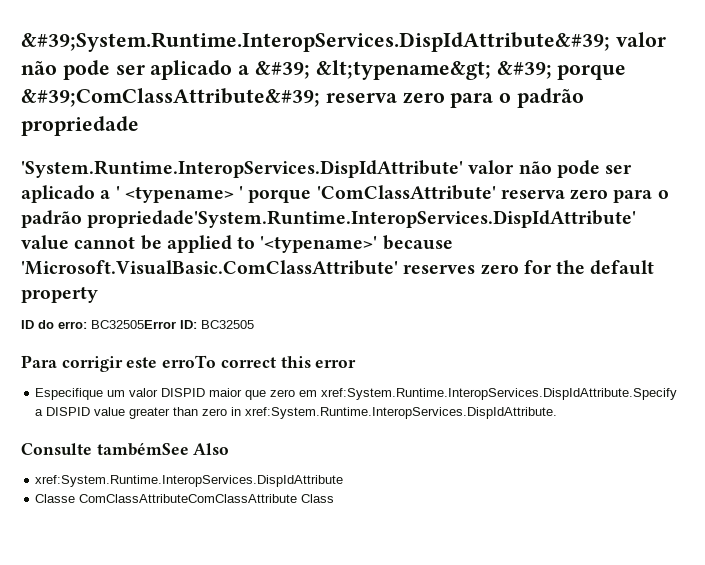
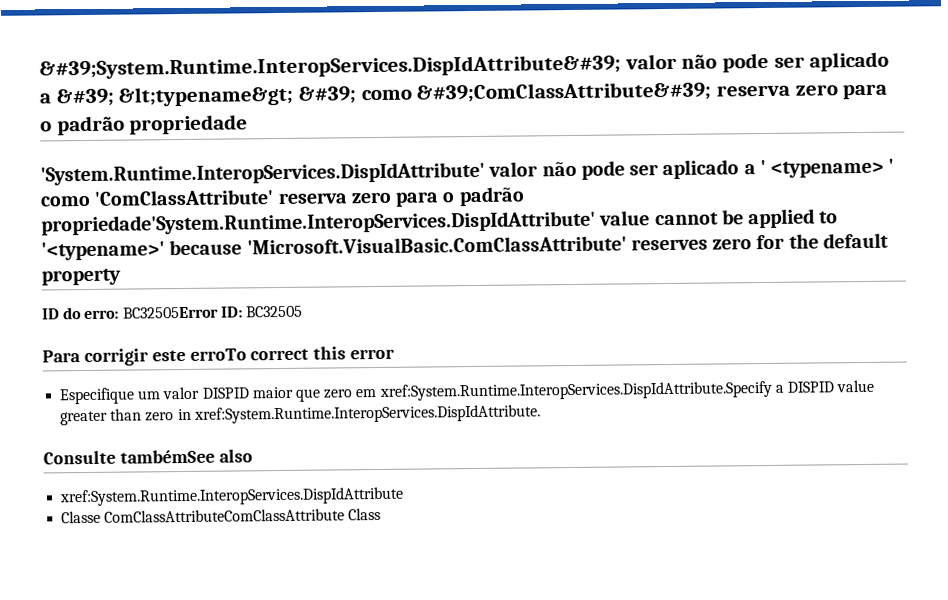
[557,65,627,80] porque -> [360,89,412,101] como
[248,189,312,203] porque -> [40,195,91,207] como
[193,443,230,455] Also -> [218,449,253,463] also

